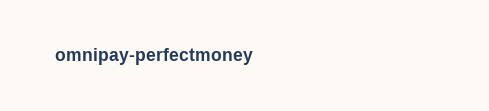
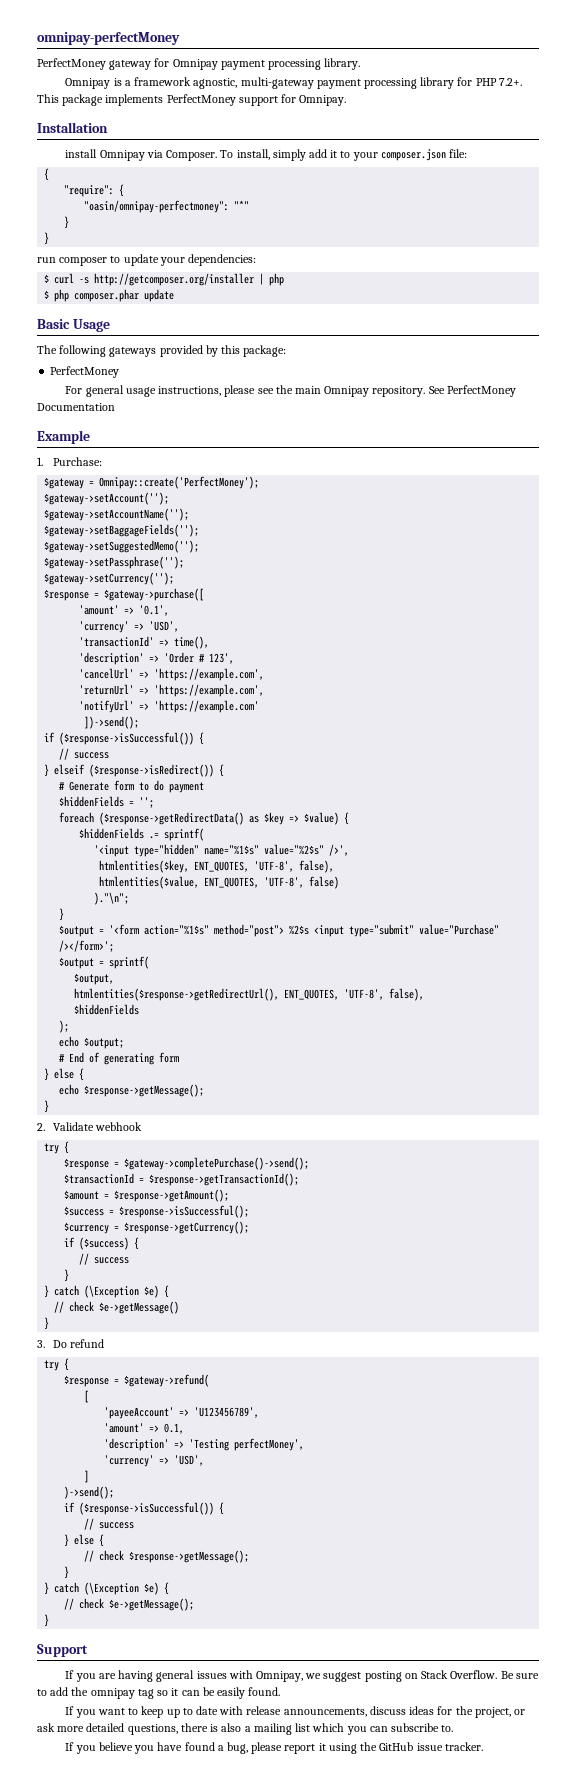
[55,48,253,65] omnipay-perfectmoney -> [37,32,180,45] [37,58,361,70] [65,77,522,89] [37,94,347,106] [37,122,108,133] [65,149,468,161] [44,168,50,181] [64,184,125,197] [84,200,250,213] [64,216,70,229] [44,232,50,245] [37,254,257,266] [44,273,285,286] [44,289,175,302] [37,319,110,332] [37,345,287,357] [50,366,120,378] [65,385,516,397] [37,403,115,411] [37,430,90,444] [37,457,102,466] [44,476,260,489] [44,492,170,505] [44,508,190,521] [44,524,200,537] [44,540,200,553] [44,556,185,569] [44,572,175,585] [44,588,205,601] [79,605,170,616] [79,621,180,633] [79,636,210,649] [79,652,235,665] [79,668,265,681] [79,684,265,697] [79,700,260,713] [84,716,140,729] [44,732,205,745] [59,748,110,760] [44,764,225,777] [59,780,205,793] [59,796,155,808] [59,812,350,825] [79,828,205,841] [94,844,350,857] [99,860,335,873] [99,876,340,889] [94,892,130,905] [59,908,65,921] [59,924,500,937] [59,940,115,952] [59,956,150,969] [74,973,115,985] [74,988,425,1001] [74,1004,140,1015] [59,1020,70,1033] [59,1036,125,1049] [59,1052,180,1065] [44,1068,85,1081] [59,1084,205,1097] [44,1100,50,1113] [37,1122,143,1131] [44,1141,70,1154] [64,1157,310,1170] [64,1173,300,1186] [64,1189,230,1202] [64,1205,250,1218] [64,1221,250,1234] [64,1237,140,1250] [79,1253,130,1265] [64,1269,70,1282] [44,1285,170,1298] [54,1301,180,1314] [44,1317,50,1330] [37,1339,105,1348] [44,1358,70,1371] [64,1374,210,1387] [84,1390,90,1403] [104,1407,260,1419] [104,1423,185,1434] [104,1438,305,1451] [104,1455,205,1467] [84,1470,90,1483] [64,1486,115,1499] [64,1502,225,1515] [84,1518,135,1530] [64,1534,105,1547] [84,1550,250,1563] [64,1566,70,1579] [44,1582,170,1595] [64,1598,195,1611] [44,1614,50,1627] [37,1644,88,1657] [65,1670,539,1682] [37,1687,281,1699] [65,1706,526,1718] [37,1723,454,1735] [65,1742,483,1754] omnipay-perfectMoney // PerfectMoney gateway for Omnipay payment processing library. // Omnipay is a framework agnostic, multi-gateway payment processing library for PHP 7.2+. This package implements PerfectMoney support for Omnipay. // Installation // install Omnipay via Composer. To install, simply add it to your composer.json file: // { // "require": { // "oasin/omnipay-perfectmoney": "*" // } // } // run composer to update your dependencies: // $ curl -s http://getcomposer.org/installer | php // $ php composer.phar update // Basic Usage // The following gateways provided by this package: // PerfectMoney // For general usage instructions, please see the main Omnipay repository. See PerfectMoney Documentation // Example // 1. Purchase: // $gateway = Omnipay::create('PerfectMoney'); // $gateway->setAccount(''); // $gateway->setAccountName(''); // $gateway->setBaggageFields(''); // $gateway->setSuggestedMemo(''); // $gateway->setPassphrase(''); // $gateway->setCurrency(''); // $response = $gateway->purchase([ // 'amount' => '0.1', // 'currency' => 'USD', // 'transactionId' => time(), // 'description' => 'Order # 123', // 'cancelUrl' => 'https://example.com', // 'returnUrl' => 'https://example.com', // 'notifyUrl' => 'https://example.com' // ])->send(); // if ($response->isSuccessful()) { // // success // } elseif ($response->isRedirect()) { // # Generate form to do payment // $hiddenFields = ''; // foreach ($response->getRedirectData() as $key => $value) { // $hiddenFields .= sprintf( // '<input type="hidden" name="%1$s" value="%2$s" />', // htmlentities($key, ENT_QUOTES, 'UTF-8', false), // htmlentities($value, ENT_QUOTES, 'UTF-8', false) // )."\n"; // } // $output = '<form action="%1$s" method="post"> %2$s <input type="submit" value="Purchase" /></form>'; // $output = sprintf( // $output, // htmlentities($response->getRedirectUrl(), ENT_QUOTES, 'UTF-8', false), // $hiddenFields // ); // echo $output; // # End of generating form // } else { // echo $response->getMessage(); // } // 2. Validate webhook // try { // $response = $gateway->completePurchase()->send(); // $transactionId = $response->getTransactionId(); // $amount = $response->getAmount(); // $success = $response->isSuccessful(); // $currency = $response->getCurrency(); // if ($success) { // // success // } // } catch (\Exception $e) { // // check $e->getMessage() // } // 3. Do refund // try { // $response = $gateway->refund( // [ // 'payeeAccount' => 'U123456789', // 'amount' => 0.1, // 'description' => 'Testing perfectMoney', // 'currency' => 'USD', // ] // )->send(); // if ($response->isSuccessful()) { // // success // } else { // // check $response->getMessage(); // } // } catch (\Exception $e) { // // check $e->getMessage(); // } // Support // If you are having general issues with Omnipay, we suggest posting on Stack Overflow. Be sure to add the omnipay tag so it can be easily found. // If you want to keep up to date with release announcements, discuss ideas for the project, or ask more detailed questions, there is also a mailing list which you can subscribe to. // If you believe you have found a bug, please report it using the GitHub issue tracker.

